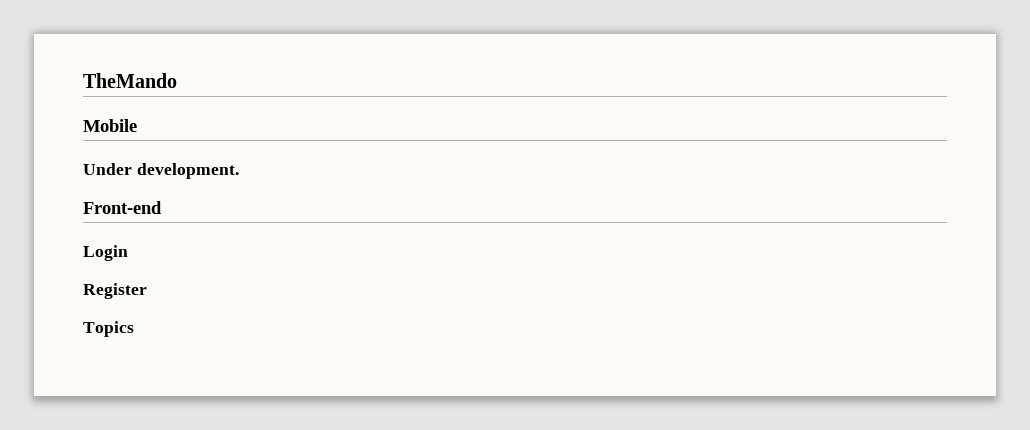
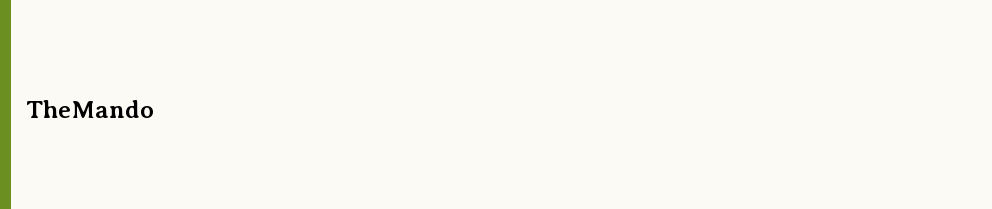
[83,119,137,132] [83,163,239,179] [83,201,162,214] [83,245,128,261] [83,283,147,299] [83,321,134,337] // Mobile // Under development. // Front-end // Login // Register // Topics -> (154, 109) none

